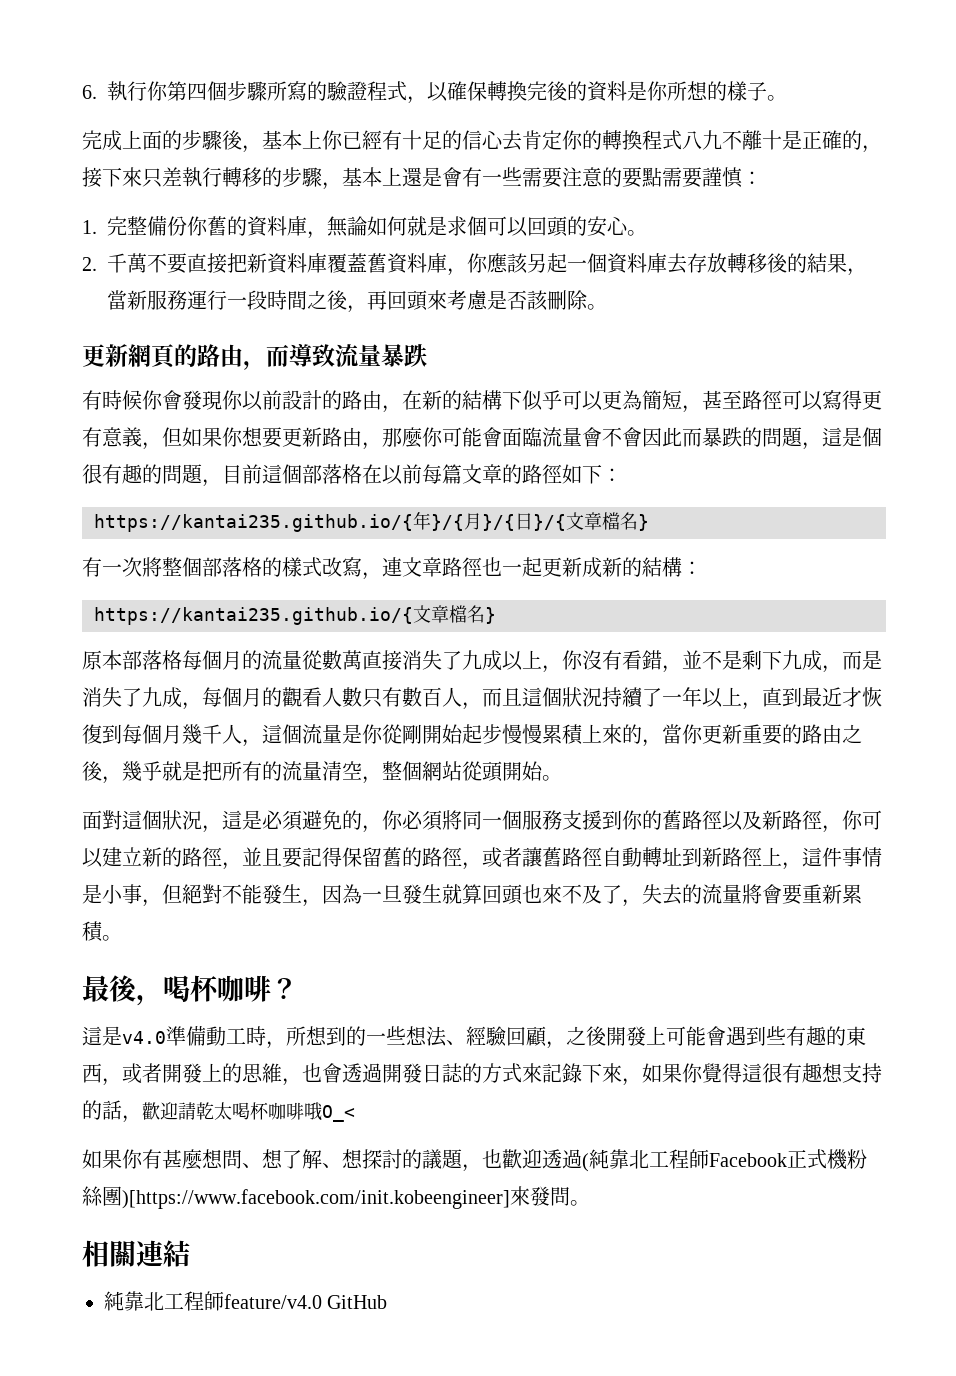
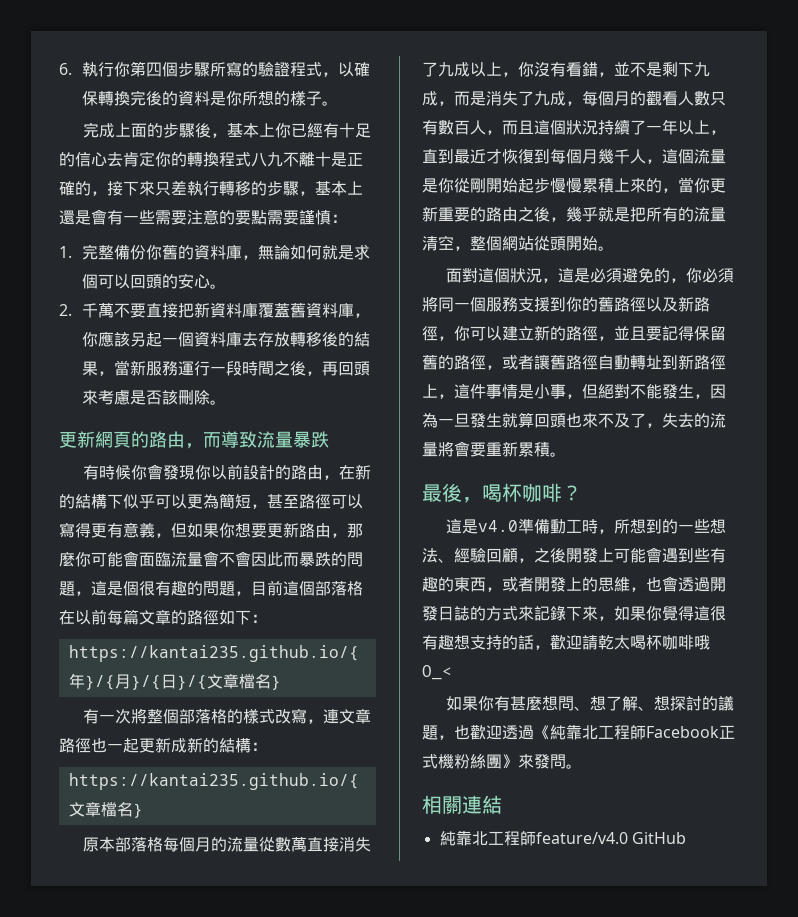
[582,1153,589,1172] ( -> [534,725,550,740] 《
[122,1189,510,1209] )[https://www.facebook.com/init.kobeengineer] -> [502,754,518,769] 》

